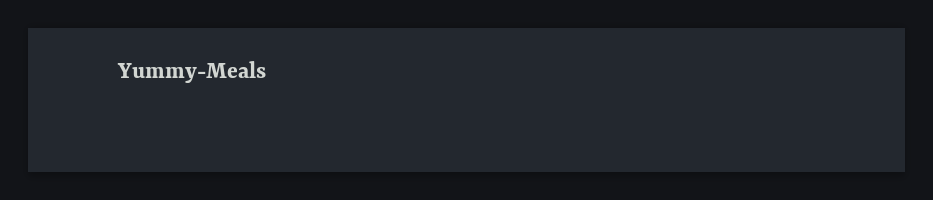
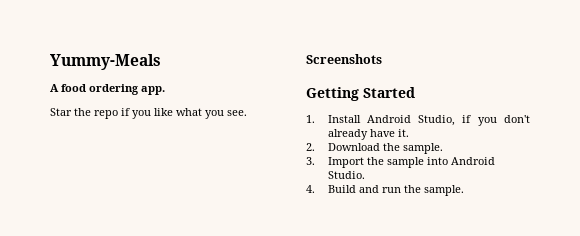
(266, 72) none -> [50,84,165,95] [50,108,247,119] [306,54,382,64] [306,87,415,101] [306,115,530,126] [327,129,409,140] [306,143,443,154] [306,157,495,168] [327,171,365,179] [306,185,464,196] // A food ordering app. // Star the repo if you like what you see. // Screenshots // Getting Started // 1. Install Android Studio, if you don't already have it. // 2. Download the sample. // 3. Import the sample into Android Studio. // 4. Build and run the sample.

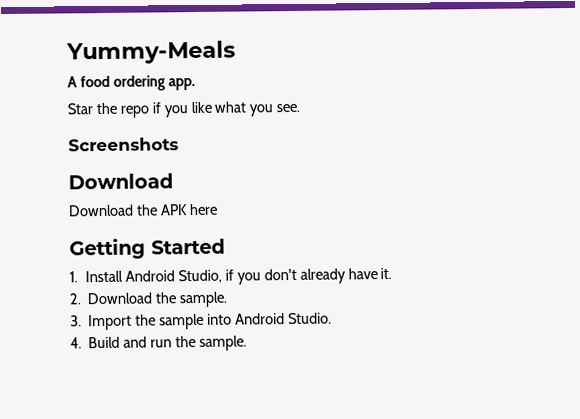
(382, 59) none -> [68,173,174,190] [68,203,218,217] // Download // Download the APK here

